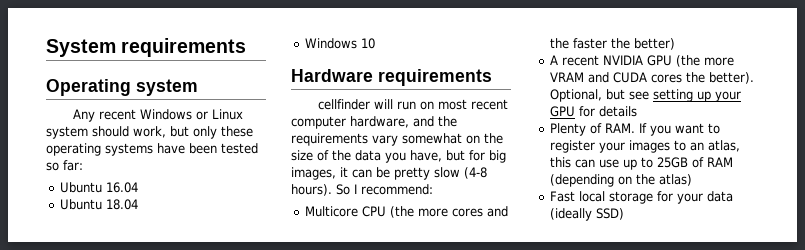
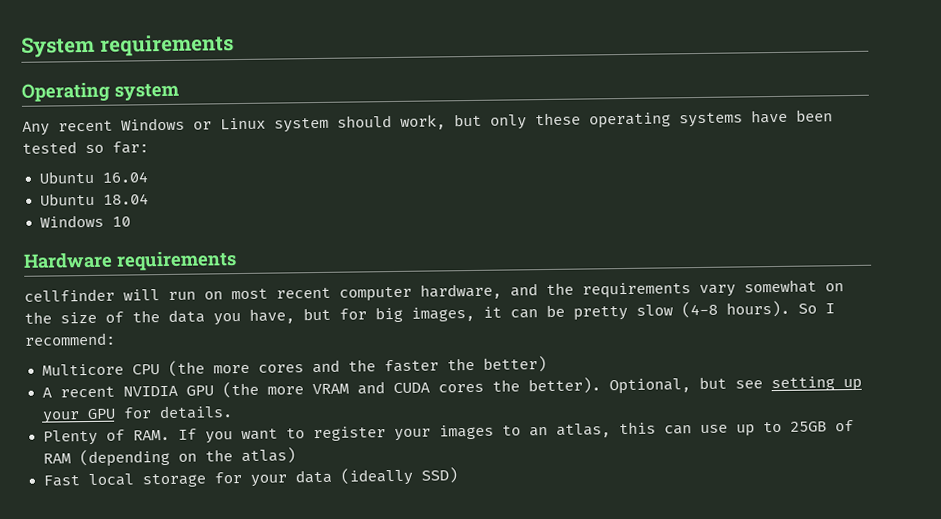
[599,106,638,117] details -> [158,405,233,420] details.

